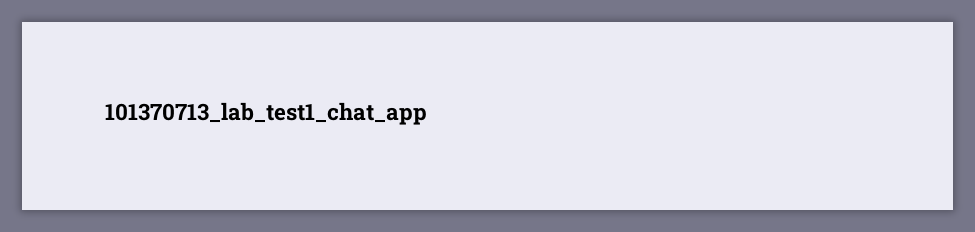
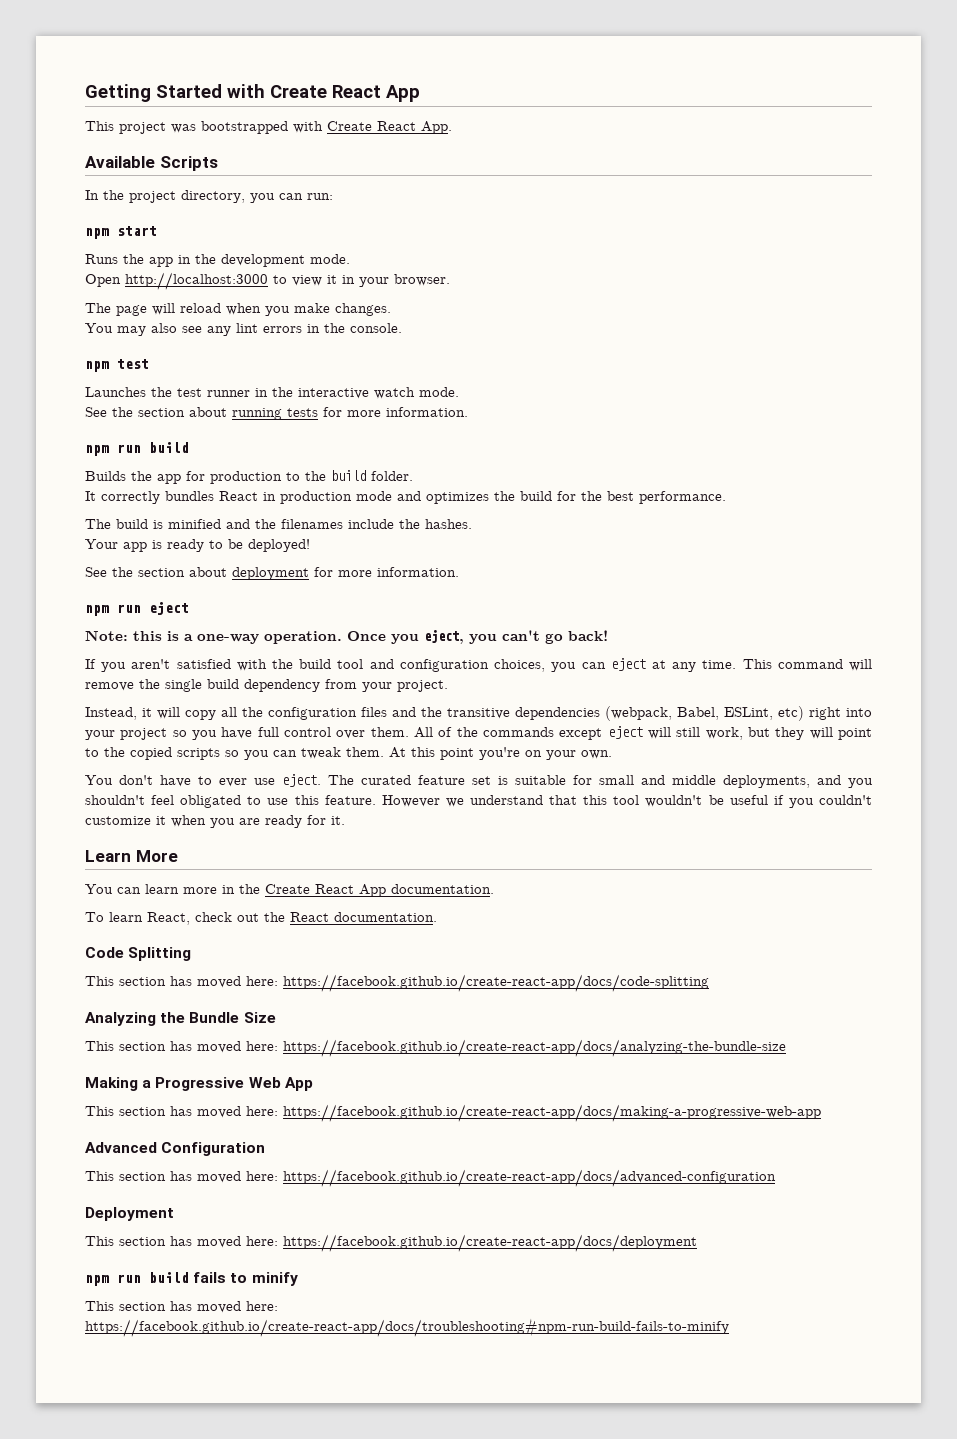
[105,102,427,125] 101370713_lab_test1_chat_app -> [85,84,420,102] [85,121,452,134] [85,156,218,171] [85,190,333,203] [85,226,157,239] [85,254,350,267] [85,272,450,290] [85,303,391,316] [85,323,402,336] [85,359,149,372] [85,387,459,399] [85,407,468,420] [85,442,189,456] [85,470,413,484] [85,491,726,504] [85,519,472,529] [85,539,310,552] [85,567,459,580] [85,602,189,616] [85,630,608,644] [85,658,873,672] [85,679,448,692] [85,706,872,721] [85,726,873,740] [85,747,612,760] [85,774,873,788] [85,795,872,808] [85,815,345,828] [85,850,178,862] [85,884,494,897] [85,912,437,925] [85,947,192,961] [85,974,709,992] [85,1012,276,1026] [85,1039,786,1057] [85,1077,313,1091] [85,1104,821,1122] [85,1142,266,1156] [85,1169,776,1187] [85,1207,174,1221] [85,1234,697,1252] [85,1272,298,1286] [85,1301,278,1313] [85,1318,729,1337] Getting Started with Create React App // This project was bootstrapped with Create React App. // Available Scripts // In the project directory, you can run: // npm start // Runs the app in the development mode. // Open http://localhost:3000 to view it in your browser. // The page will reload when you make changes. // You may also see any lint errors in the console. // npm test // Launches the test runner in the interactive watch mode. // See the section about running tests for more information. // npm run build // Builds the app for production to the build folder. // It correctly bundles React in production mode and optimizes the build for the best performance. // The build is minified and the filenames include the hashes. // Your app is ready to be deployed! // See the section about deployment for more information. // npm run eject // Note: this is a one-way operation. Once you eject, you can't go back! // If you aren't satisfied with the build tool and configuration choices, you can eject at any time. This command will remove the single build dependency from your project. // Instead, it will copy all the configuration files and the transitive dependencies (webpack, Babel, ESLint, etc) right into your project so you have full control over them. All of the commands except eject will still work, but they will point to the copied scripts so you can tweak them. At this point you're on your own. // You don't have to ever use eject. The curated feature set is suitable for small and middle deployments, and you shouldn't feel obligated to use this feature. However we understand that this tool wouldn't be useful if you couldn't customize it when you are ready for it. // Learn More // You can learn more in the Create React App documentation. // To learn React, check out the React documentation. // Code Splitting // This section has moved here: https://facebook.github.io/create-react-app/docs/code-splitting // Analyzing the Bundle Size // This section has moved here: https://facebook.github.io/create-react-app/docs/analyzing-the-bundle-size // Making a Progressive Web App // This section has moved here: https://facebook.github.io/create-react-app/docs/making-a-progressive-web-app // Advanced Configuration // This section has moved here: https://facebook.github.io/create-react-app/docs/advanced-configuration // Deployment // This section has moved here: https://facebook.github.io/create-react-app/docs/deployment // npm run build fails to minify // This section has moved here: https://facebook.github.io/create-react-app/docs/troubleshooting#npm-run-build-fails-to-minify

